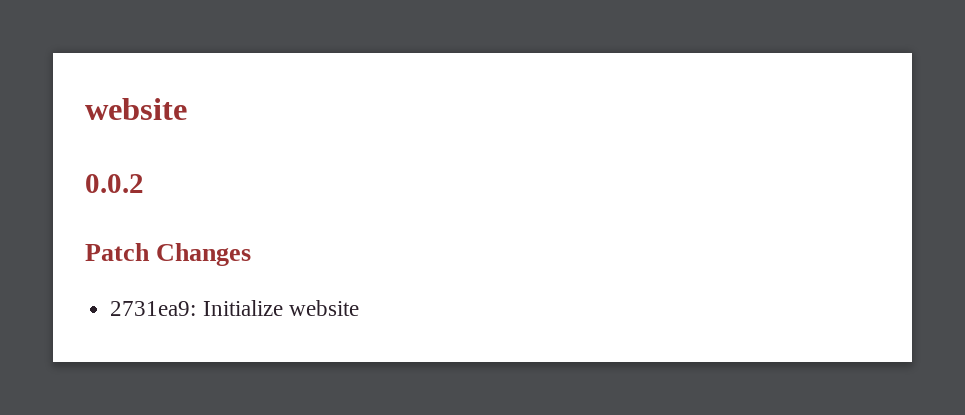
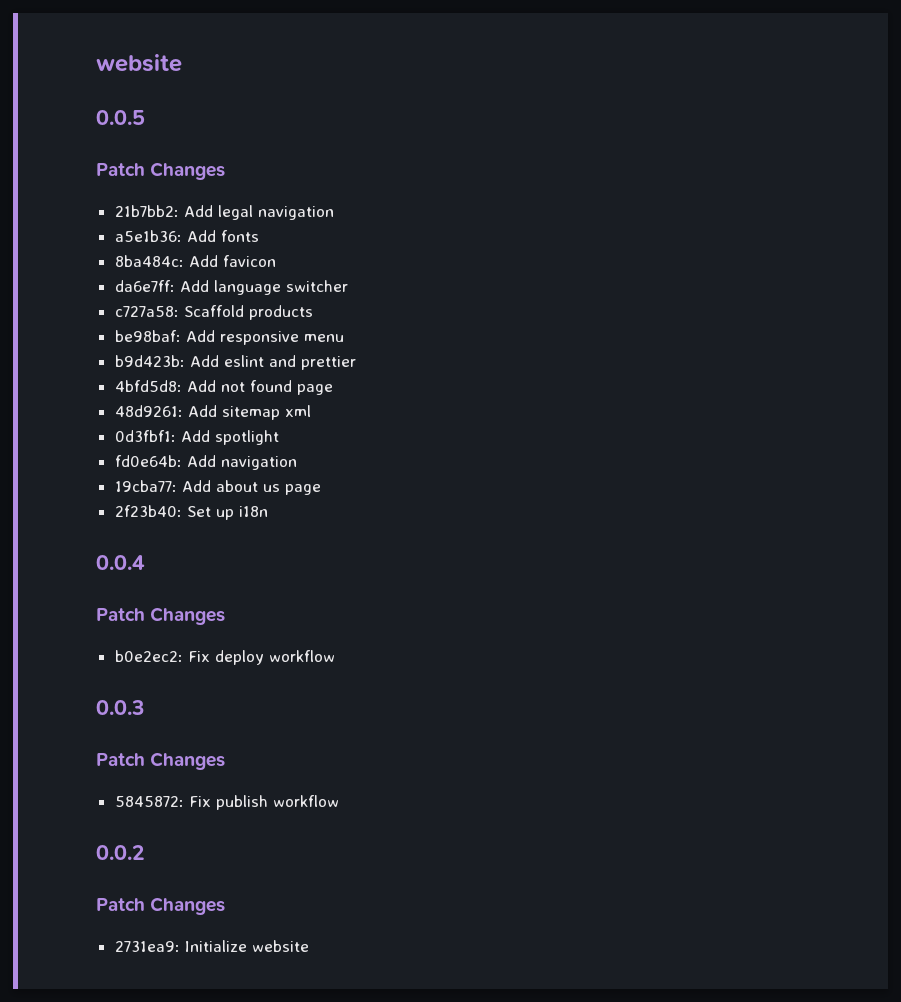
[85,98,187,120] website -> [96,54,182,72] [96,110,145,125] [96,162,226,180] [114,205,334,220] [114,230,259,242] [114,255,276,267] [114,280,348,295] [114,305,313,320] [114,330,344,345] [114,355,356,370] [114,380,333,395] [114,405,311,420] [114,430,279,445] [114,455,297,470] [114,480,321,495] [114,505,268,520] [96,555,145,570] [96,607,226,625] [114,650,335,665] [96,700,145,715] [96,752,226,770] [114,795,339,810] website // 0.0.5 // Patch Changes // 21b7bb2: Add legal navigation // a5e1b36: Add fonts // 8ba484c: Add favicon // da6e7ff: Add language switcher // c727a58: Scaffold products // be98baf: Add responsive menu // b9d423b: Add eslint and prettier // 4bfd5d8: Add not found page // 48d9261: Add sitemap xml // 0d3fbf1: Add spotlight // fd0e64b: Add navigation // 19cba77: Add about us page // 2f23b40: Set up i18n // 0.0.4 // Patch Changes // b0e2ec2: Fix deploy workflow // 0.0.3 // Patch Changes // 5845872: Fix publish workflow

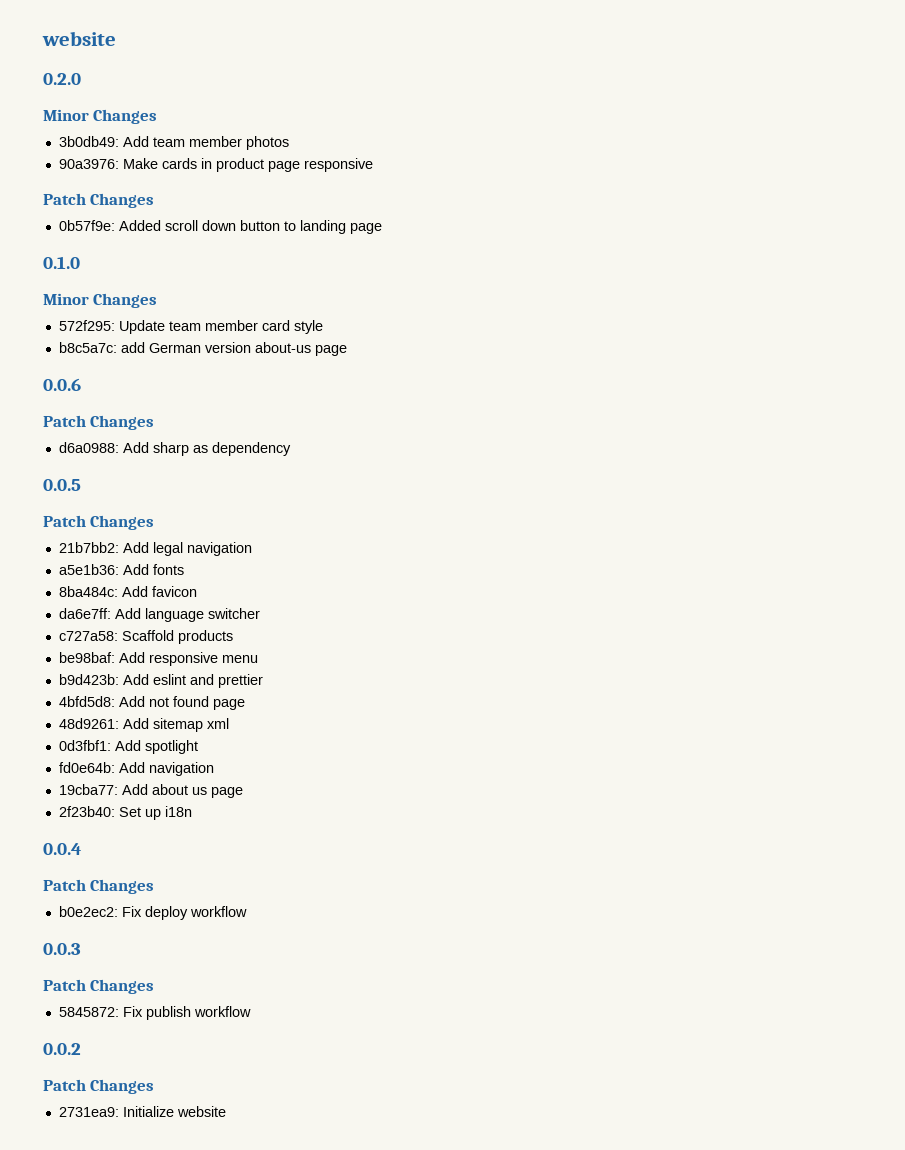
[96,54,182,72] website -> [42,31,116,46] [43,73,81,85] [43,109,158,124] [58,136,289,150] [58,158,373,172] [43,193,155,208] [58,220,382,234] [43,256,80,269] [43,293,158,308] [58,320,323,334] [58,342,347,356] [43,378,81,391] [43,415,155,430] [58,442,291,456] website // 0.2.0 // Minor Changes // 3b0db49: Add team member photos // 90a3976: Make cards in product page responsive // Patch Changes // 0b57f9e: Added scroll down button to landing page // 0.1.0 // Minor Changes // 572f295: Update team member card style // b8c5a7c: add German version about-us page // 0.0.6 // Patch Changes // d6a0988: Add sharp as dependency

